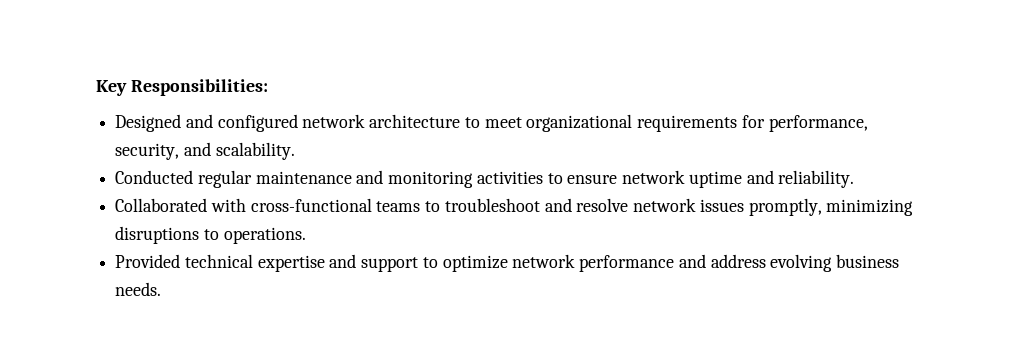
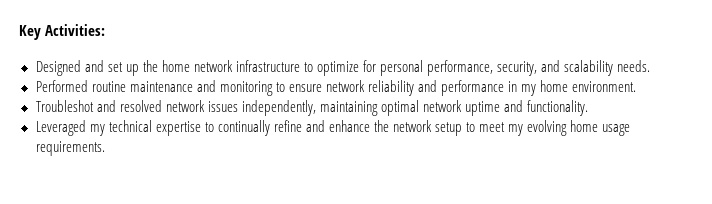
[130,79,268,96] Responsibilities: -> [45,24,106,36] Activities:
[217,114,868,132] [115,142,295,160] [115,170,252,188] configured network architecture to meet organizational requirements for performance, security, and scalability. // Conducted regular -> [107,60,651,76] [35,80,126,92] set up the home network infrastructure to optimize for personal performance, security, and scalability needs. // Performed routine
[476,171,543,184] activities -> (273, 88) none
[688,170,855,188] [115,198,914,216] [115,226,306,244] [115,254,899,272] [115,282,162,296] uptime and reliability. // Collaborated with cross-functional teams to troubleshoot and resolve network issues promptly, minimizing disruptions to operations. // Provided technical expertise and support to optimize network performance and address evolving business needs. -> [367,80,637,96] [35,100,589,116] [35,120,631,136] [35,141,105,156] reliability and performance in my home environment. // Troubleshot and resolved network issues independently, maintaining optimal network uptime and functionality. // Leveraged my technical expertise to continually refine and enhance the network setup to meet my evolving home usage requirements.

